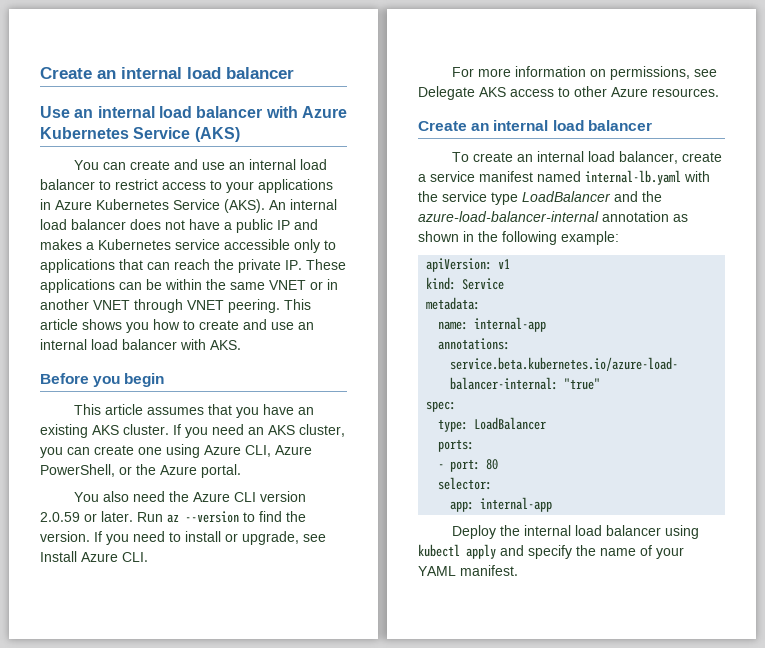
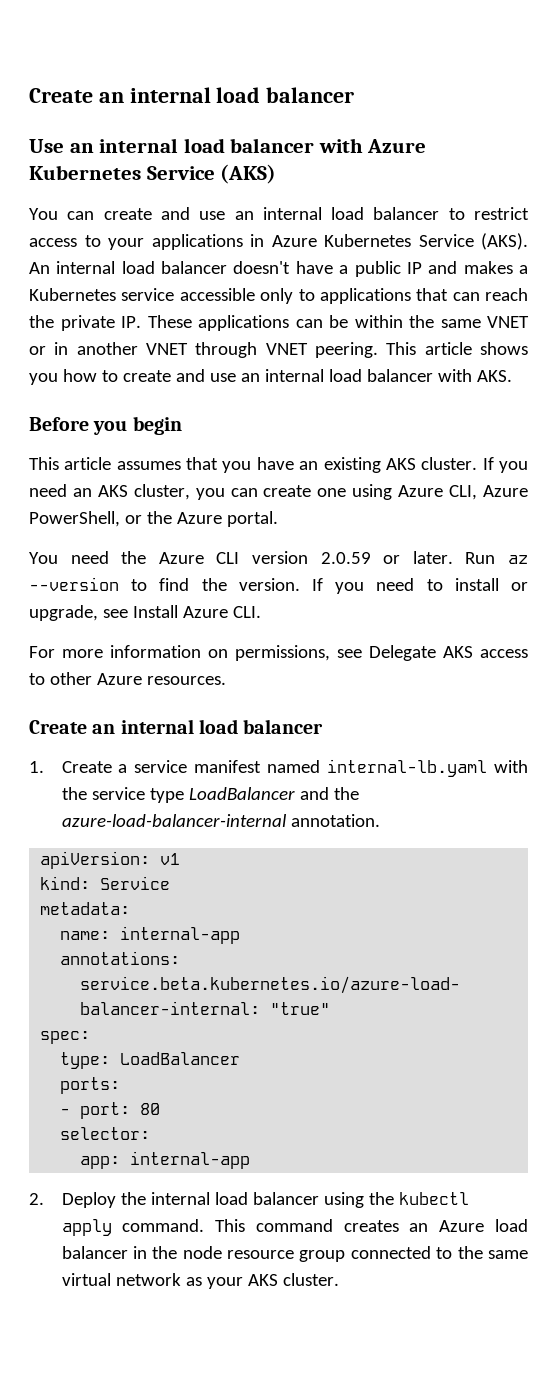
[130,219,185,230] does not -> [233,261,291,274] doesn't
[102,491,129,502] also -> (58, 558) none
[451,151,722,164] To create an internal load balancer, create -> [29,761,112,773] 1. Create
[602,211,688,222] [418,231,619,245] annotation as shown in the following example: -> [290,814,380,827] annotation.
(553, 504) none -> [29,1193,44,1205] 2.
(699, 532) none -> [368,1192,394,1205] the
[500,545,684,559] [418,565,518,576] and specify the name of your YAML manifest. -> [122,1219,528,1232] [61,1246,528,1262] [61,1273,339,1289] command. This command creates an Azure load balancer in the node resource group connected to the same virtual network as your AKS cluster.

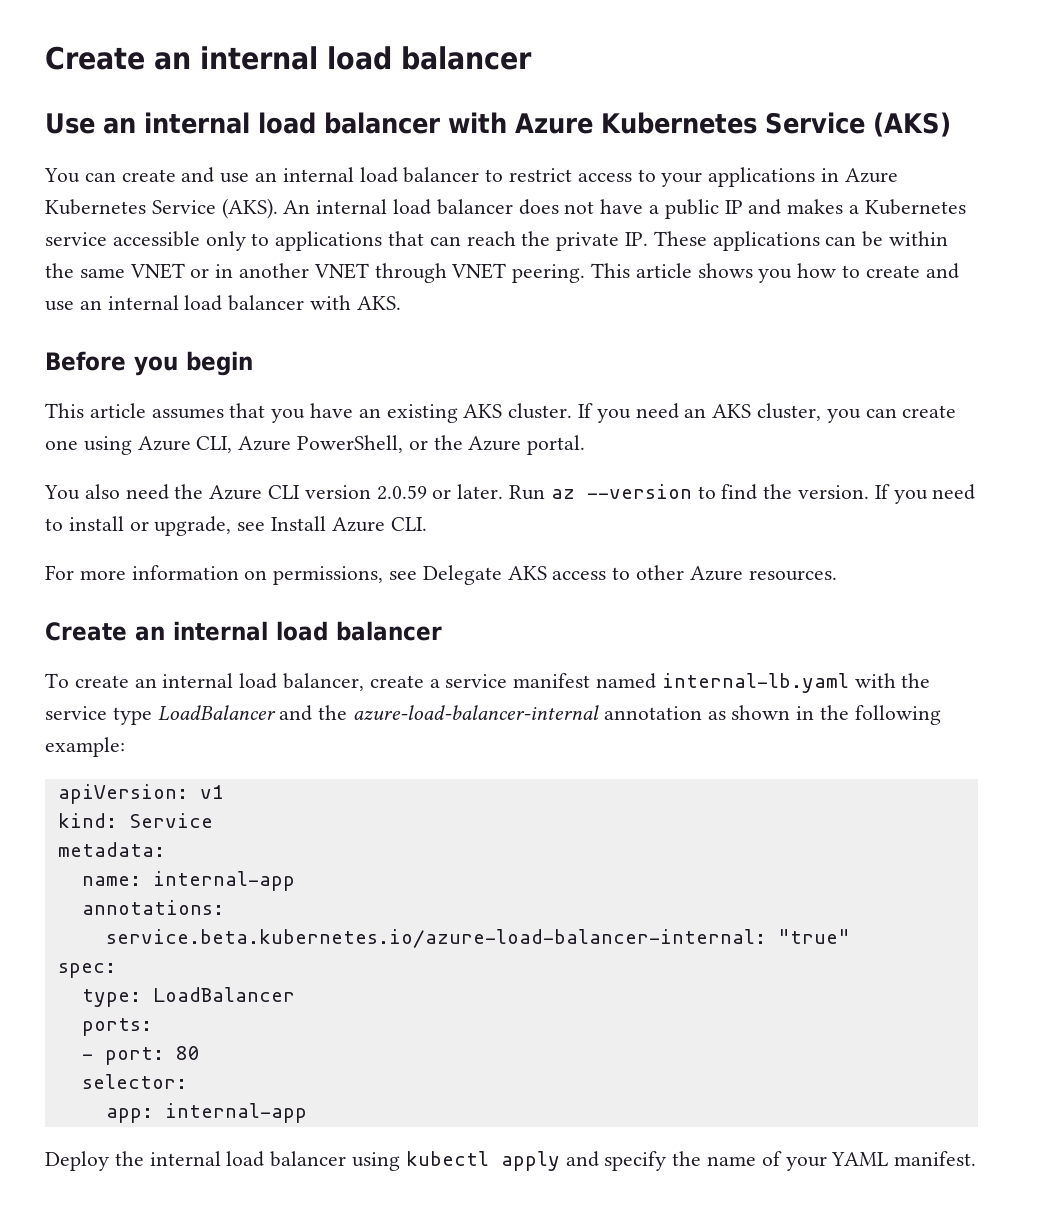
[233,261,291,274] doesn't -> [518,199,595,215] does not
(58, 558) none -> [84,484,120,499] also
[29,761,112,773] 1. Create -> [45,673,424,691] To create an internal load balancer, create
[290,814,380,827] annotation. -> [603,705,941,725] [45,737,125,757] annotation as shown in the following example:
[29,1193,44,1205] 2. -> (307, 1113) none
[368,1192,394,1205] the -> (401, 1161) none
[122,1219,528,1232] [61,1246,528,1262] [61,1273,339,1289] command. This command creates an Azure load balancer in the node resource group connected to the same virtual network as your AKS cluster. -> [565,1151,977,1171] and specify the name of your YAML manifest.

